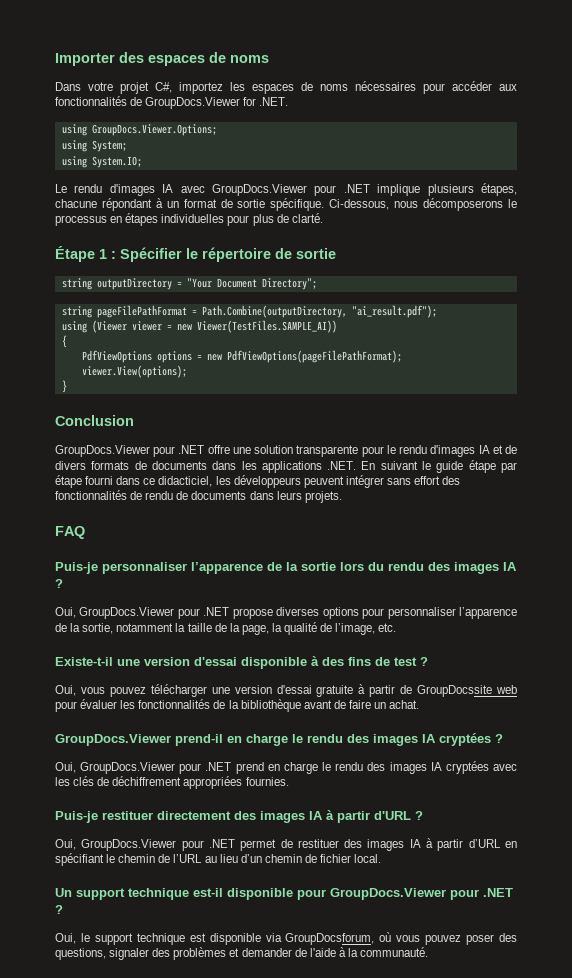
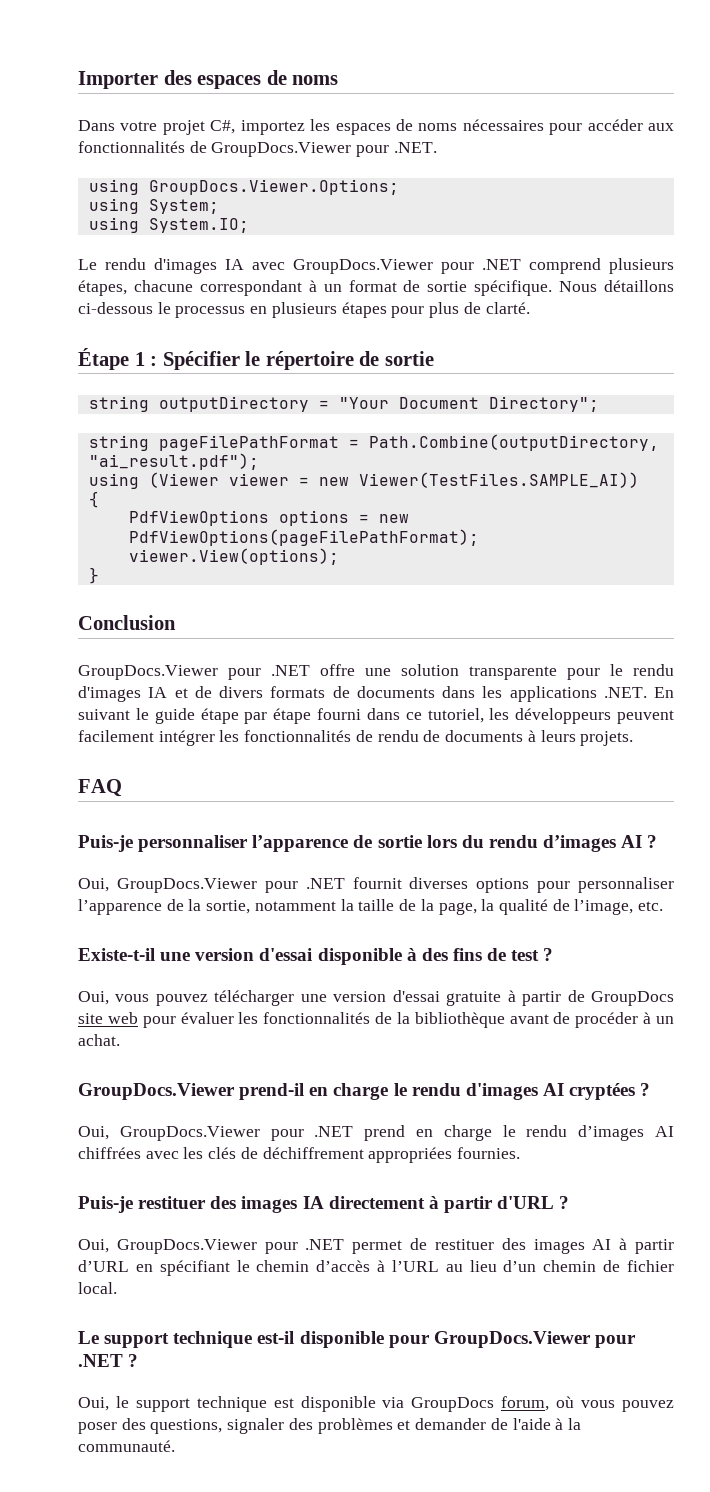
[243,97,257,106] for -> [356,145,390,157] pour
[377,184,421,196] implique -> [529,258,601,274] comprend
[101,198,152,211] répondant -> [199,280,302,296] correspondant
[329,198,504,211] Ci-dessous, nous décomposerons -> [559,280,674,292] [78,302,153,314] Nous détaillons ci-dessous
[125,213,225,226] étapes individuelles -> [271,302,387,318] plusieurs étapes
[158,476,213,487] didacticiel, -> [427,708,484,723] tutoriel,
[345,475,461,488] intégrer sans effort des -> [78,730,240,746] facilement intégrer les
[249,491,274,500] dans -> [527,730,536,742] à
[286,562,298,571] la -> (373, 841) none
[428,562,517,574] [55,579,63,588] [55,607,273,619] des images IA ? // Oui, GroupDocs.Viewer pour .NET propose -> [543,835,658,852] [78,877,402,893] d’images AI ? // Oui, GroupDocs.Viewer pour .NET fournit
[417,685,493,697] GroupDocssite -> [590,991,674,1006] [78,1013,103,1024] GroupDocs site
[348,700,371,709] faire -> [575,1012,652,1028] procéder à
[347,734,436,746] des images IA -> [465,1083,564,1100] d'images AI
[367,761,489,774] des images IA cryptées -> [578,1125,674,1141] [78,1147,141,1159] d’images AI chiffrées
[157,811,323,823] directement des images IA -> [210,1196,425,1213] des images IA directement
[409,839,421,848] IA -> [592,1239,612,1250] AI
[158,854,171,863] de -> [316,1260,386,1272] d’accès à
[55,888,72,897] Un -> [78,1331,99,1344] Le
[285,933,375,945] GroupDocsforum, -> [411,1396,550,1412] GroupDocs forum,

